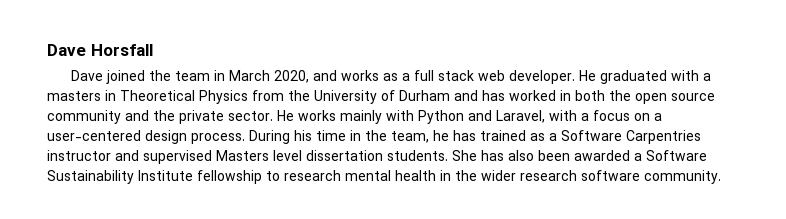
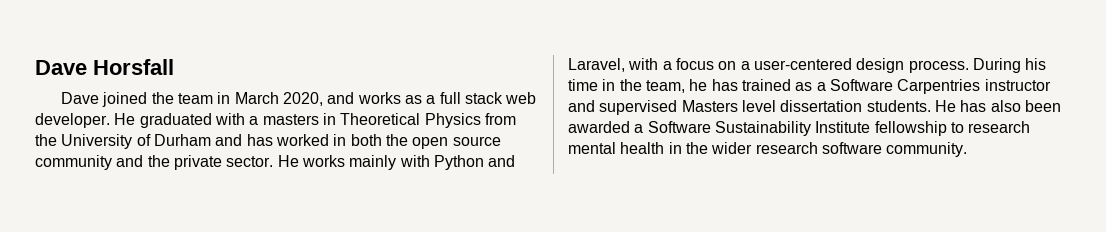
[452,150,477,161] She -> [934,100,956,112] He

